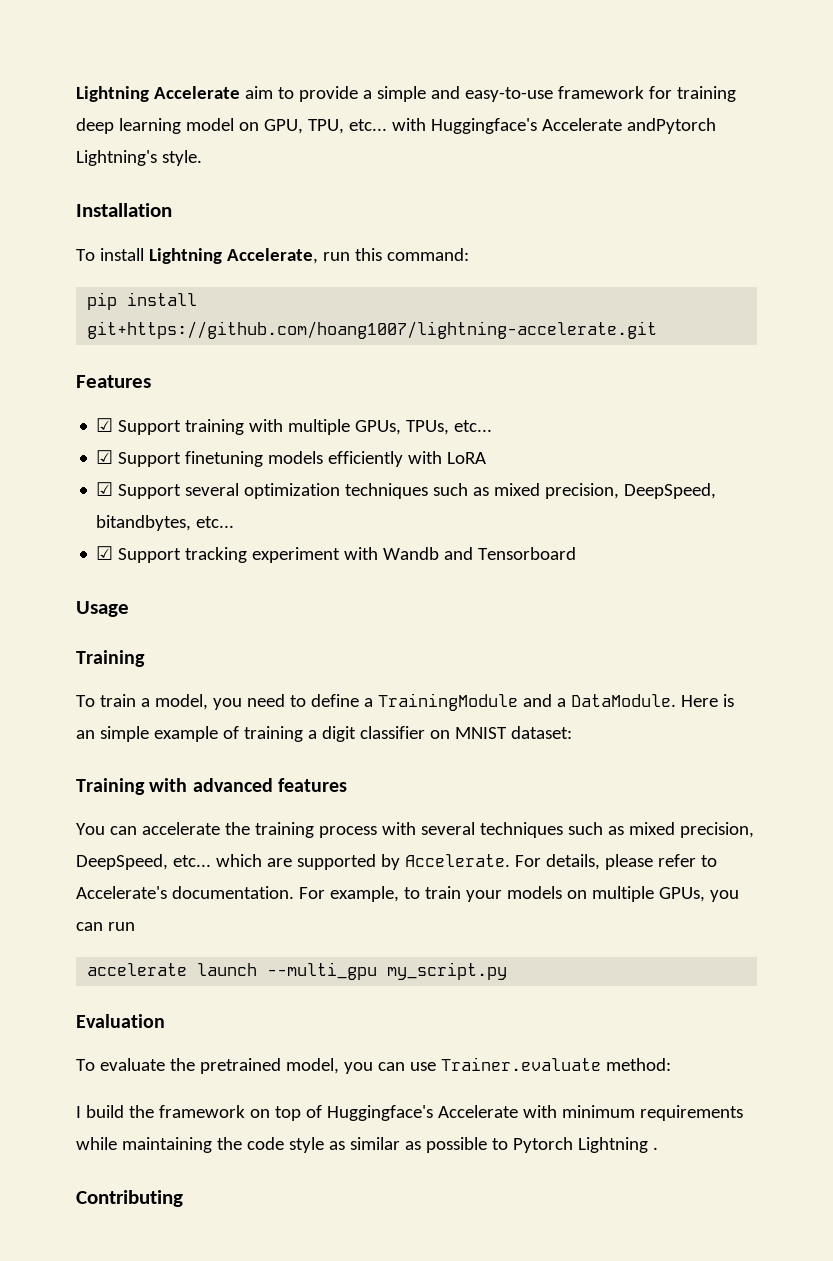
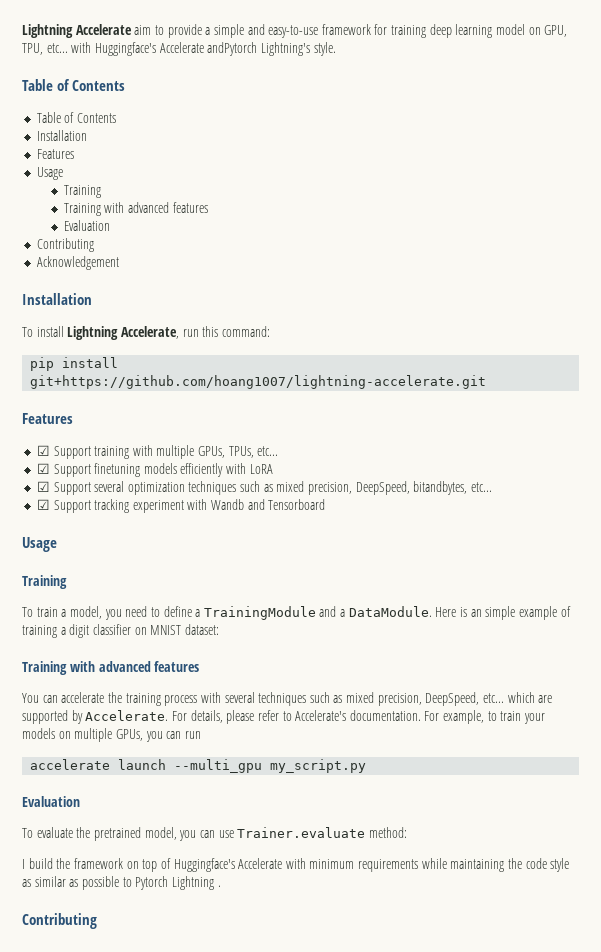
(202, 158) none -> [22,79,126,91] [36,112,117,123] [36,130,87,141] [36,149,74,159] [36,167,63,180] [63,185,101,198] [63,202,208,216] [63,220,110,231] [36,238,94,252] [36,256,119,270] // Table of Contents // Table of Contents // Installation // Features // Usage // Training // Training with advanced features // Evaluation // Contributing // Acknowledgement

